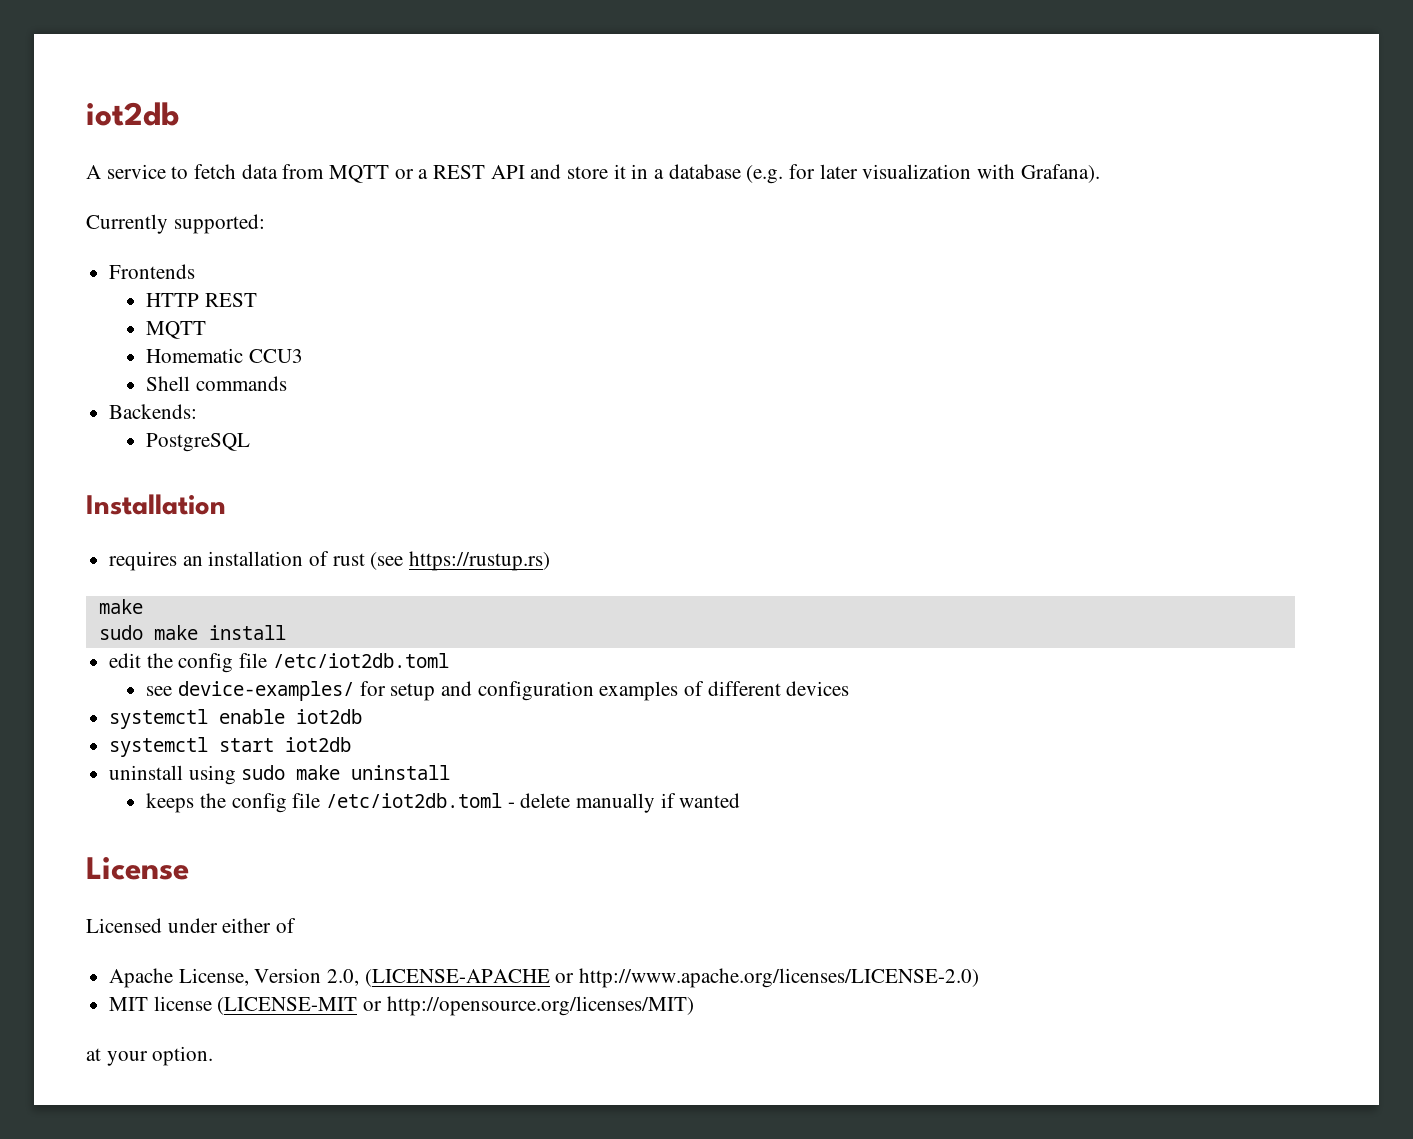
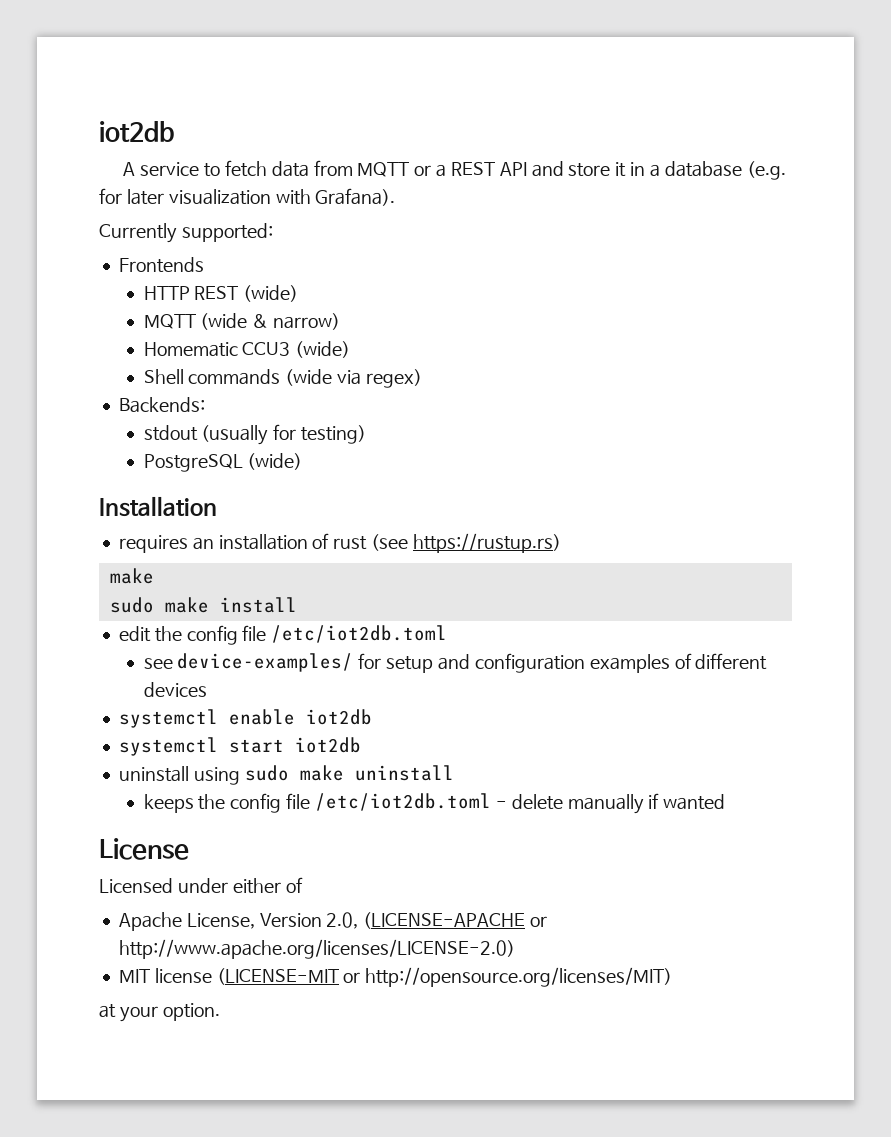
[146,321,207,339] // MQTT -> [243,285,299,302] [143,313,341,330] (wide) // MQTT (wide & narrow)
(303, 356) none -> [295,341,351,358] (wide)
[109,404,198,419] // Backends: -> [285,369,422,388] [118,397,205,413] [143,424,367,445] (wide via regex) // Backends: // stdout (usually for testing)
(251, 442) none -> [247,453,303,470] (wide)

